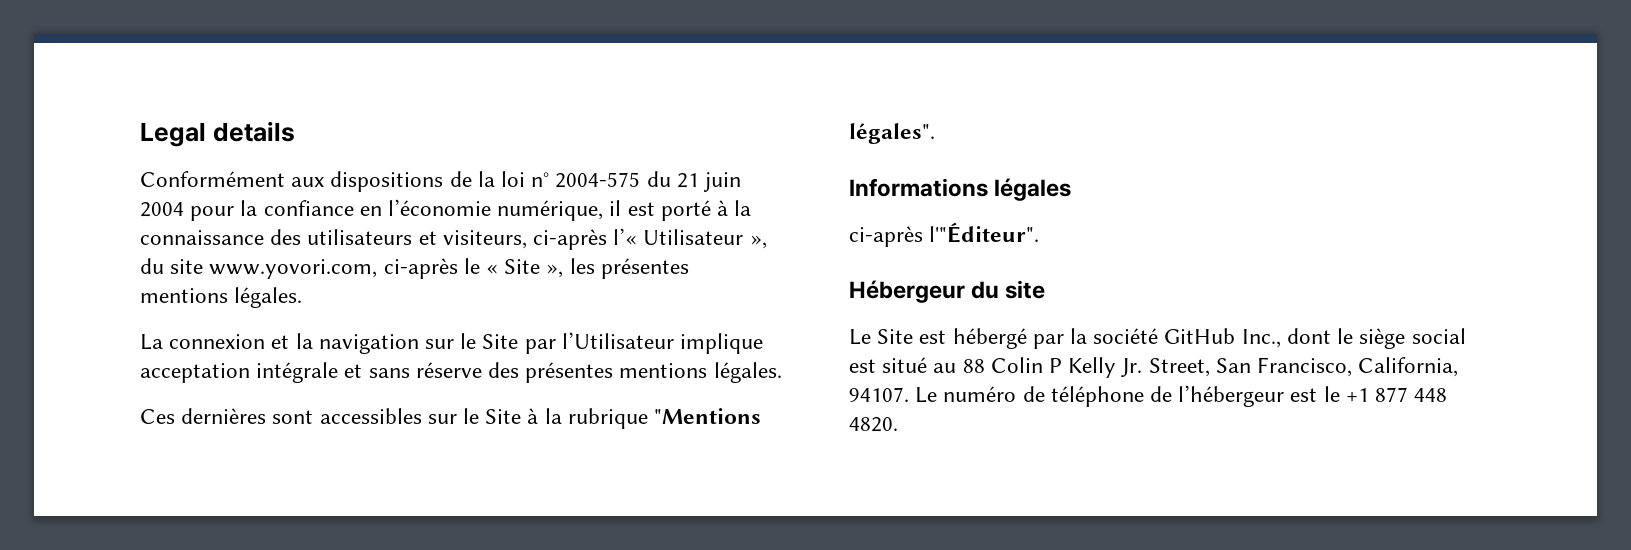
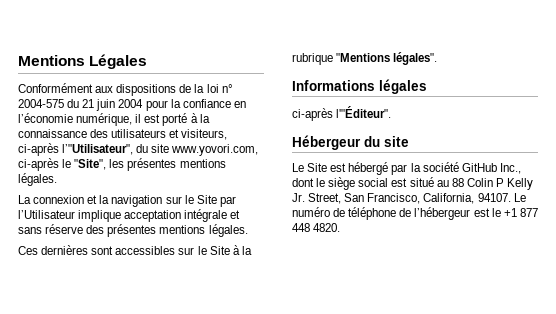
[140,121,295,147] Legal details -> [18,54,148,69] Mentions Légales
[613,228,767,249] l’« Utilisateur », -> [62,144,134,155] l’"Utilisateur",
[486,259,564,278] « Site », -> [74,159,107,170] "Site",

